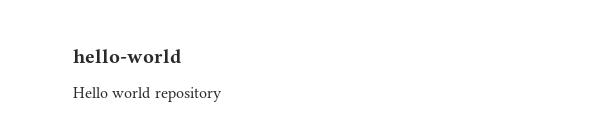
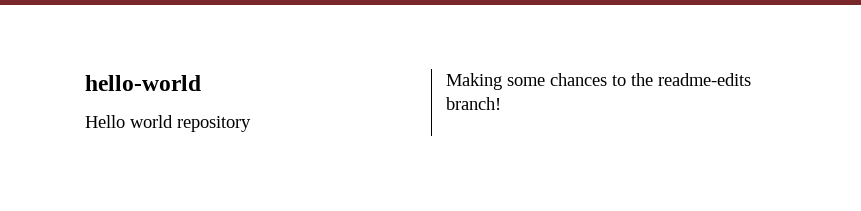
(222, 94) none -> [446,73,751,90] [446,97,501,110] // Making some chances to the readme-edits branch!

